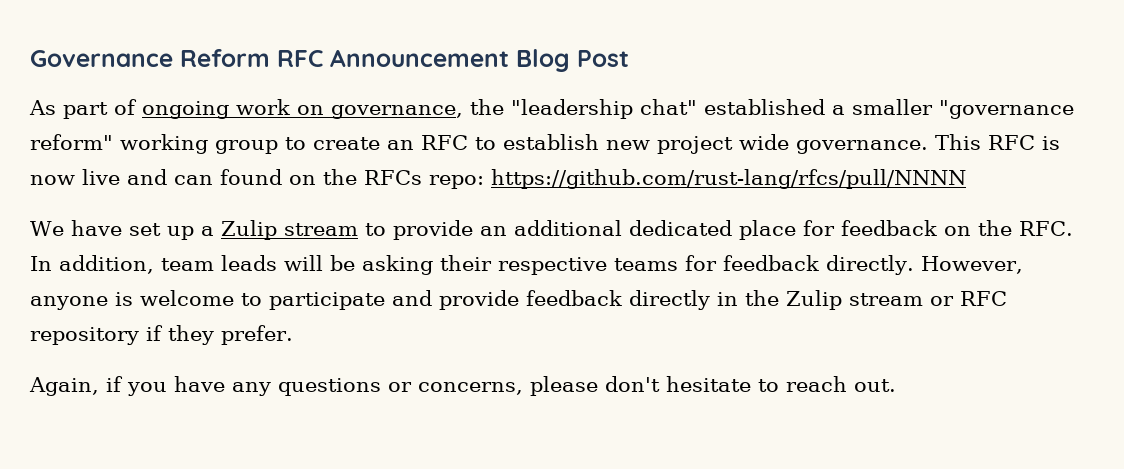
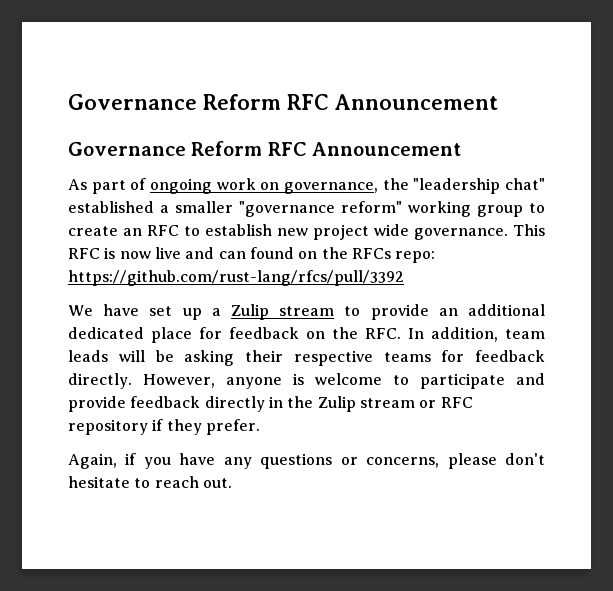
[30,49,629,72] Governance Reform RFC Announcement Blog Post -> [68,94,498,110] [68,141,462,156] Governance Reform RFC Announcement // Governance Reform RFC Announcement
[491,169,966,189] https://github.com/rust-lang/rfcs/pull/NNNN -> [68,270,404,286] https://github.com/rust-lang/rfcs/pull/3392

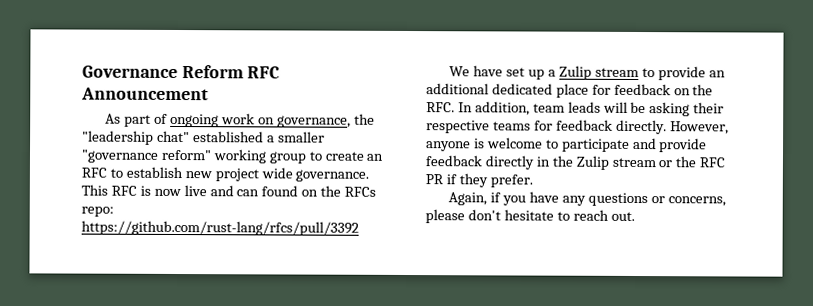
[68,94,498,110] [68,141,462,156] Governance Reform RFC Announcement // Governance Reform RFC Announcement -> [82,65,281,79] [81,87,209,101] Governance Reform RFC Announcement
[440,397,473,408] [68,419,148,435] RFC repository -> [675,156,726,168] [425,174,444,185] the RFC PR

